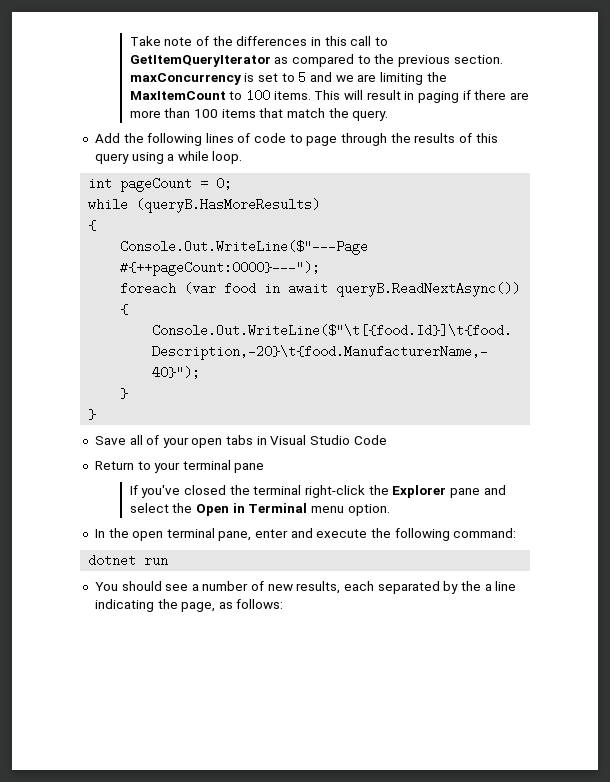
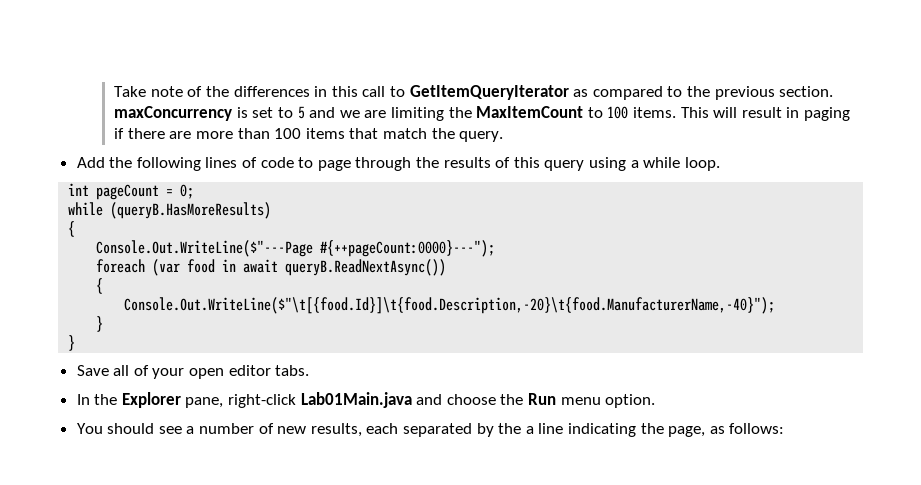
[226,435,387,445] [94,460,265,473] [129,485,506,498] [129,503,390,516] [94,528,517,541] [88,554,169,567] tabs in Visual Studio Code // Return to your terminal pane // If you've closed the terminal right-click the Explorer pane and select the Open in Terminal menu option. // In the open terminal pane, enter and execute the following command: // dotnet run -> [228,365,310,376] [76,392,656,408] editor tabs. // In the Explorer pane, right-click Lab01Main.java and choose the Run menu option.

